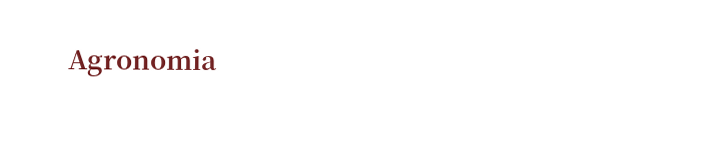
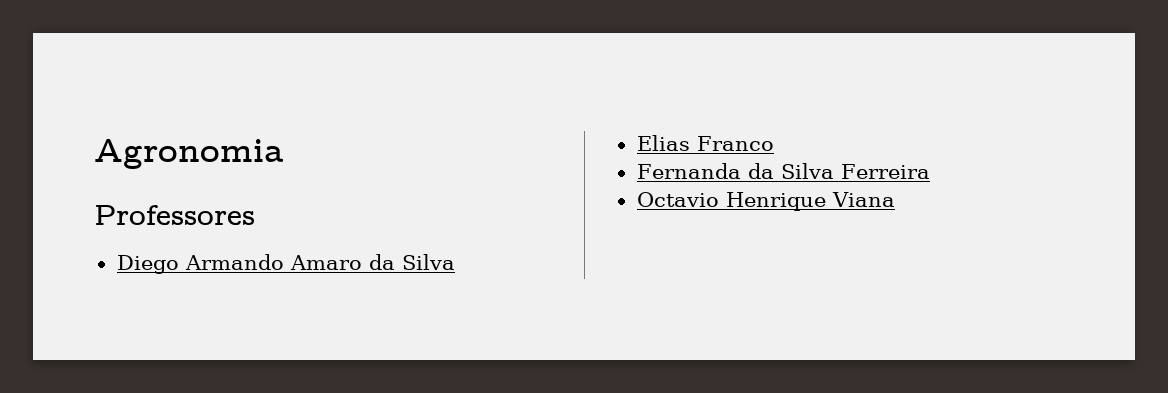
(218, 63) none -> [94,205,255,225] [116,254,455,274] [636,135,774,151] [636,163,930,179] [636,192,895,211] // Professores // Diego Armando Amaro da Silva // Elias Franco // Fernanda da Silva Ferreira // Octavio Henrique Viana

